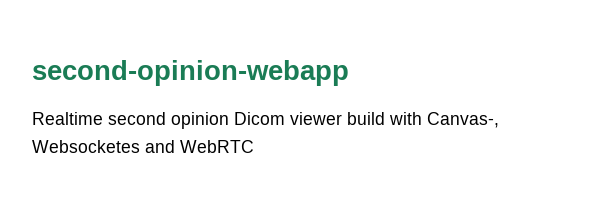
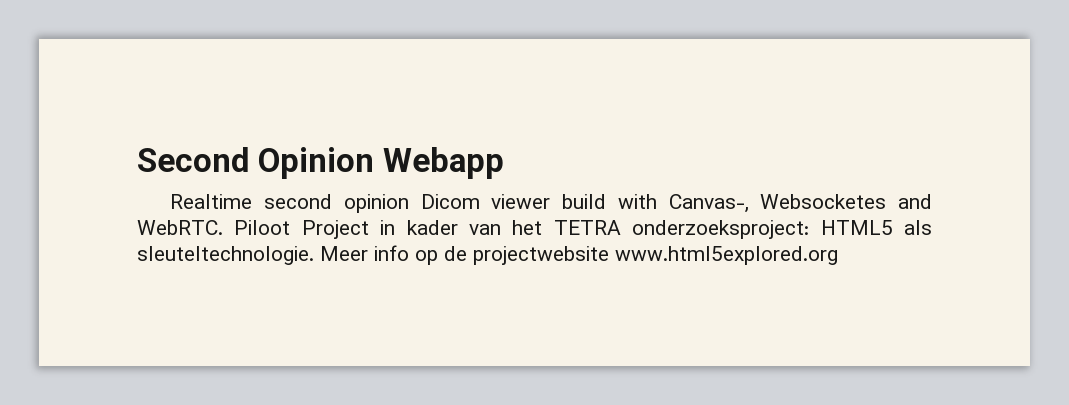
[32,60,349,86] second-opinion-webapp -> [137,147,504,179] Second Opinion Webapp
[180,140,254,153] WebRTC -> [137,220,932,239] [137,245,838,265] WebRTC. Piloot Project in kader van het TETRA onderzoeksproject: HTML5 als sleuteltechnologie. Meer info op de projectwebsite www.html5explored.org

